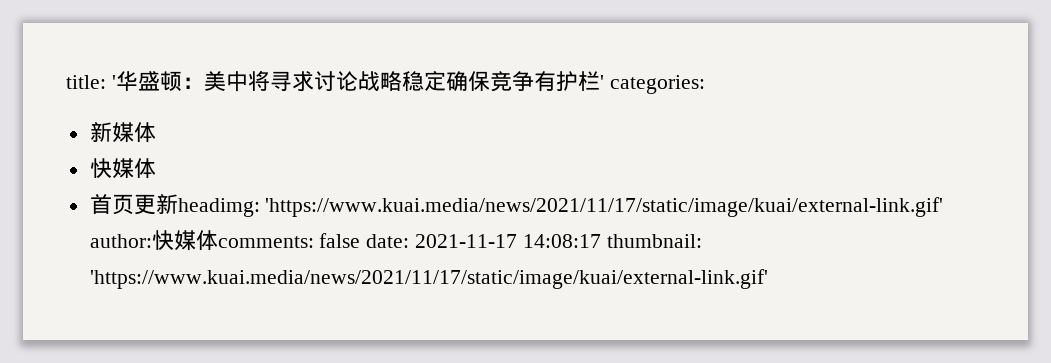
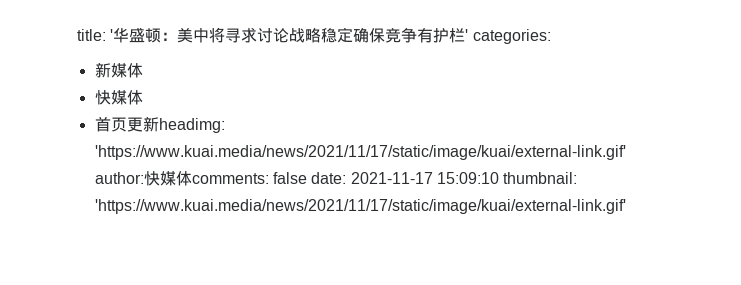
[522,234,601,248] 14:08:17 -> [436,172,499,184] 15:09:10

